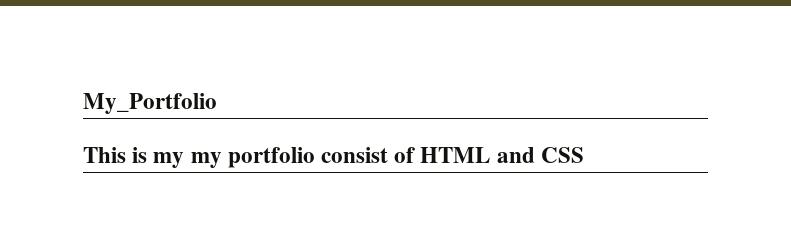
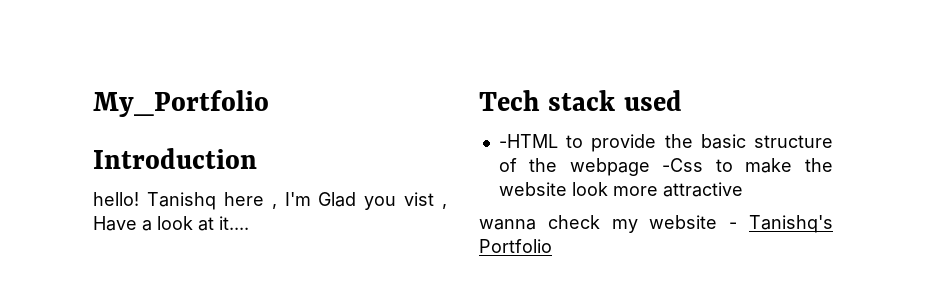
[83,147,584,168] This is my my portfolio consist of HTML and CSS -> [93,148,257,169] [93,192,447,210] [93,216,249,231] [479,90,682,111] [498,134,833,152] [498,158,833,176] [498,182,743,197] [479,215,833,233] [479,239,552,253] Introduction // hello! Tanishq here , I'm Glad you vist , Have a look at it.... // Tech stack used // -HTML to provide the basic structure of the webpage -Css to make the website look more attractive // wanna check my website - Tanishq's Portfolio

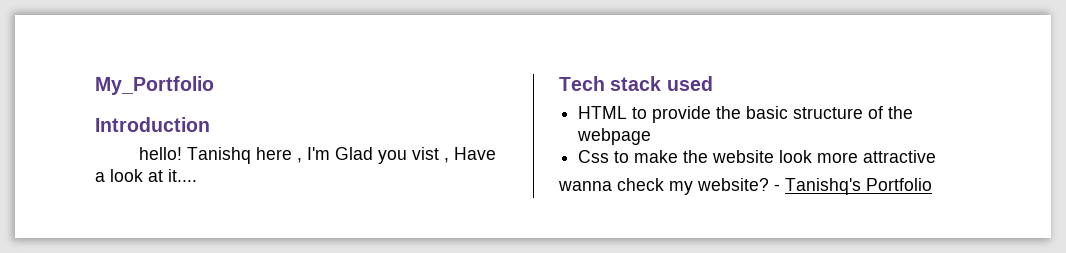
[498,134,558,148] -HTML -> [578,106,628,119] HTML
[662,158,704,172] -Css -> [578,150,610,163] // Css
[649,215,718,229] website -> [697,178,769,191] website?

